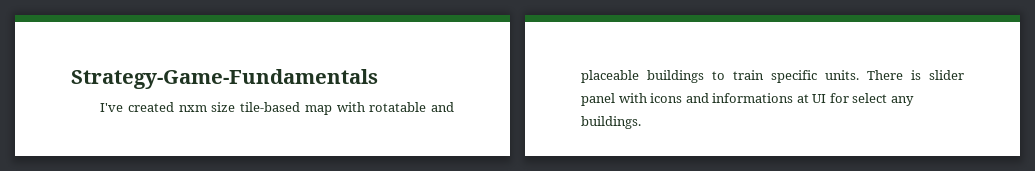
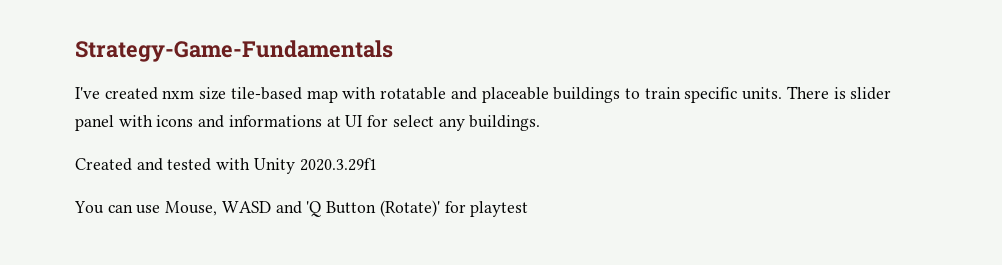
(641, 122) none -> [75,158,377,174] [74,200,529,217] // Created and tested with Unity 2020.3.29f1 // You can use Mouse, WASD and 'Q Button (Rotate)' for playtest

